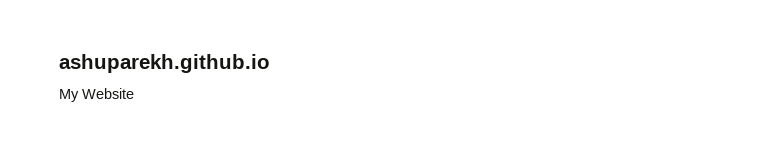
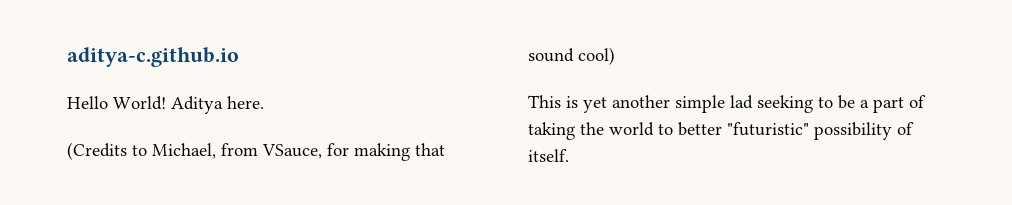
[59,54,270,73] [59,88,134,102] ashuparekh.github.io // My Website -> [67,47,239,67] [67,96,264,114] [67,142,445,161] [528,47,615,65] [528,95,926,113] [528,122,914,140] [528,149,569,162] aditya-c.github.io // Hello World! Aditya here. // (Credits to Michael, from VSauce, for making that sound cool) // This is yet another simple lad seeking to be a part of taking the world to better "futuristic" possibility of itself.

